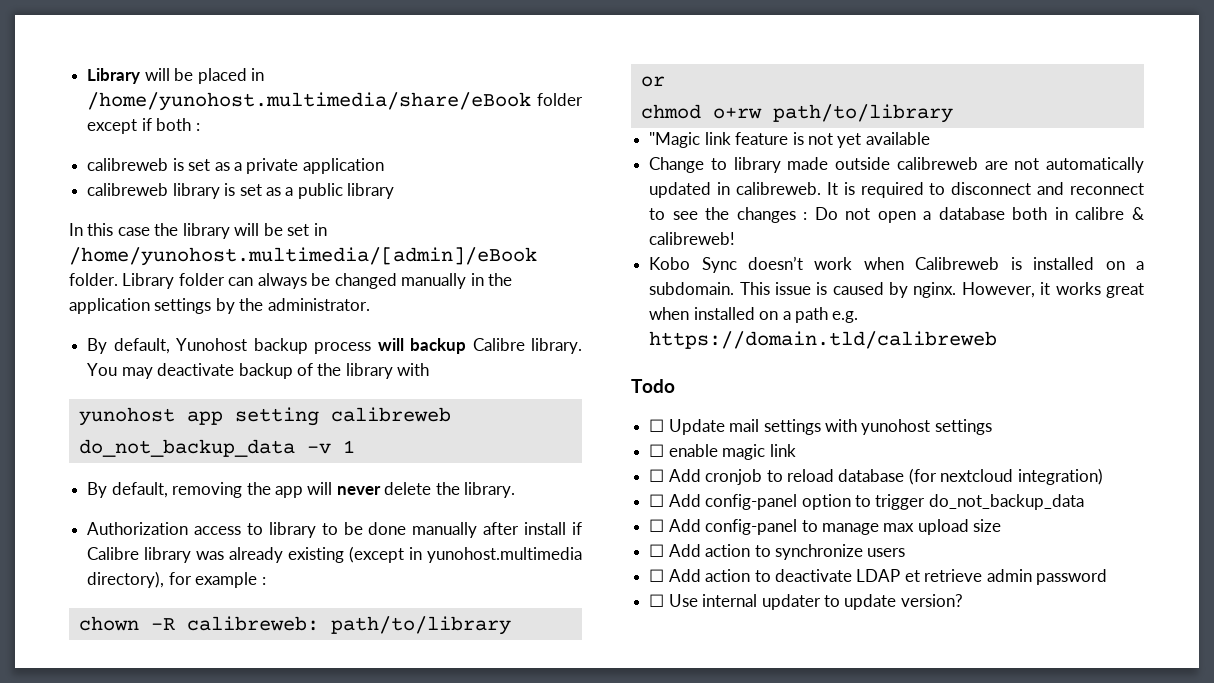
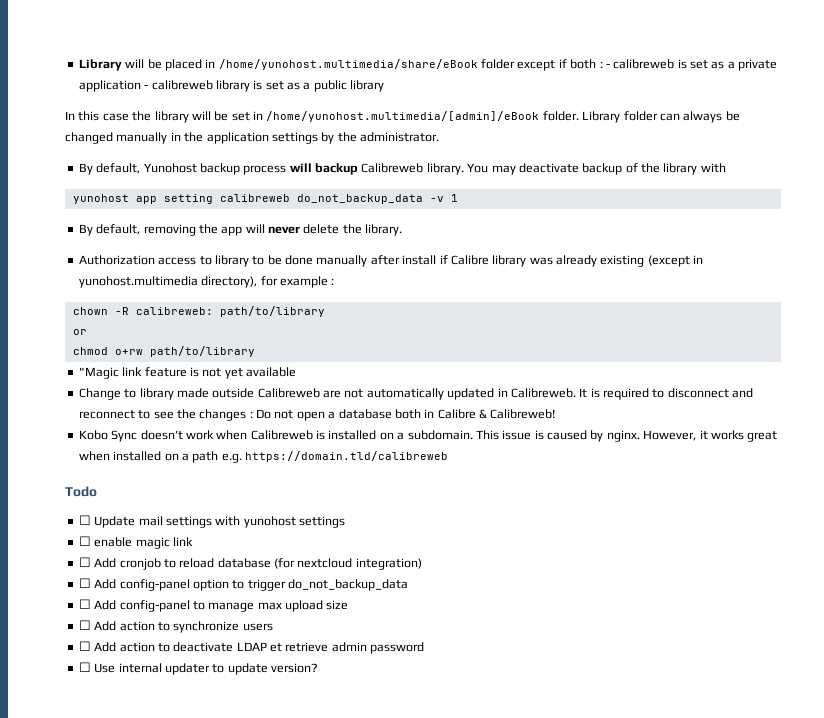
(200, 127) // -> [605,63,610,68] -
(384, 166) // -> [144,84,149,89] -
[472,338,525,351] Calibre -> [361,163,424,173] Calibreweb
[896,157,978,170] calibreweb -> [257,388,320,398] Calibreweb
[735,182,821,195] calibreweb. -> [510,388,576,398] Calibreweb.
[1075,207,1144,220] [649,232,736,245] calibre & calibreweb! -> [437,409,557,419] Calibre & Calibreweb!

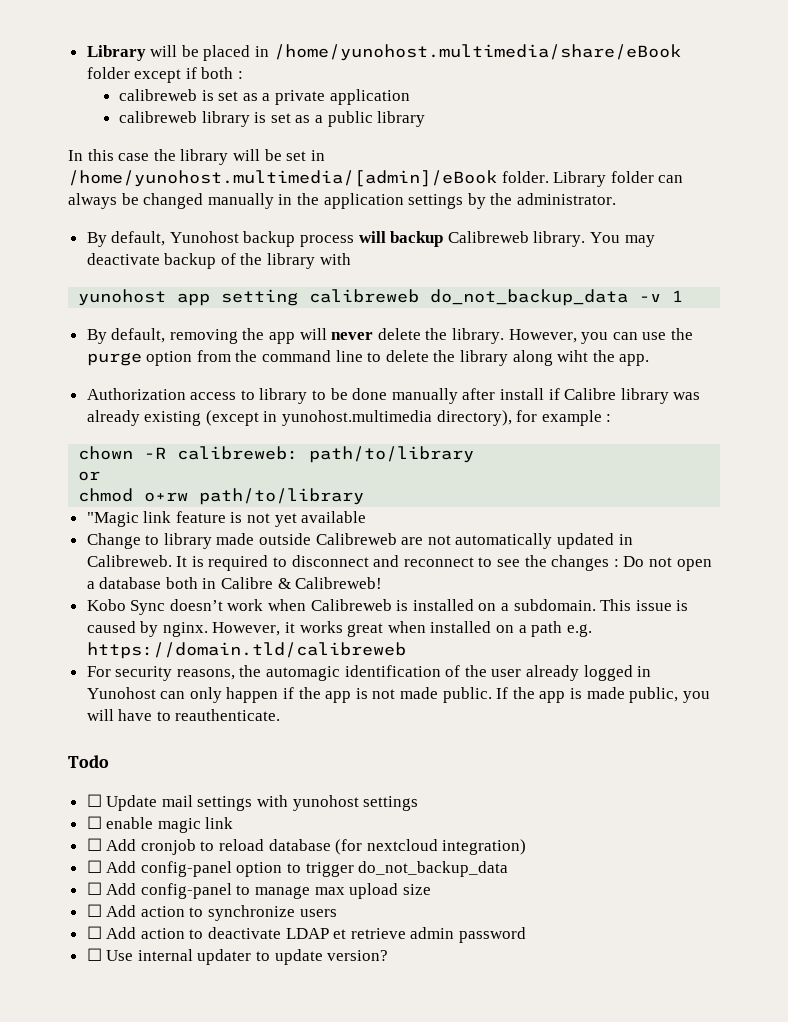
[605,63,610,68] - -> (244, 75) //
[144,84,149,89] - -> (410, 97) //
(403, 230) none -> [508,328,693,344] [86,350,650,366] However, you can use the purge option from the command line to delete the library along wiht the app.
(448, 456) none -> [86,665,652,681] [86,687,710,703] [86,709,281,721] // For security reasons, the automagic identification of the user already logged in Yunohost can only happen if the app is not made public. If the app is made public, you will have to reauthenticate.

